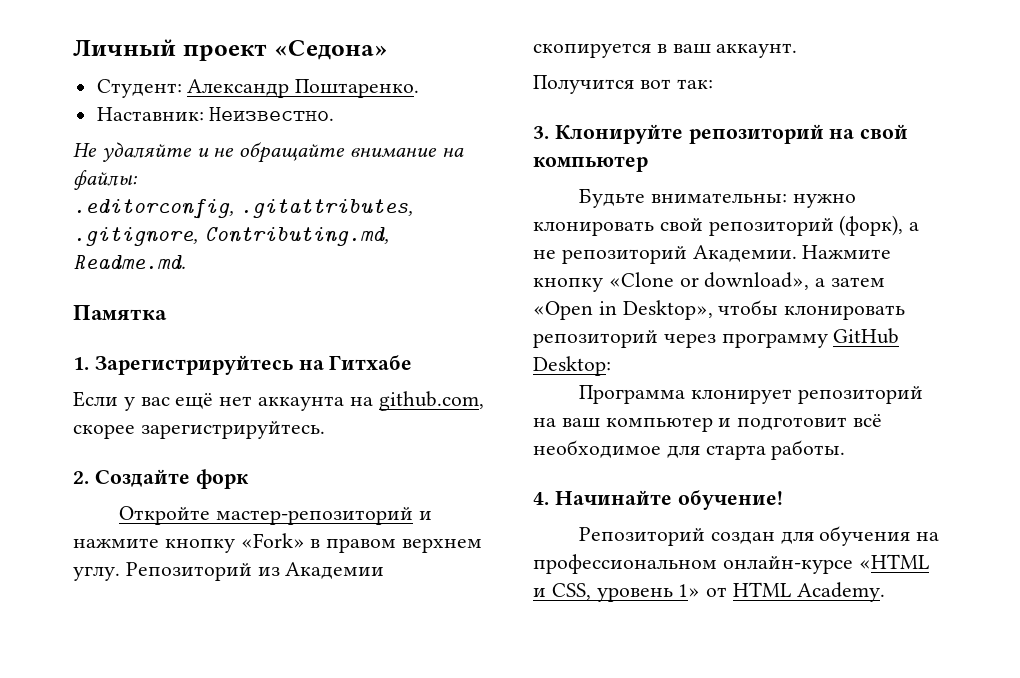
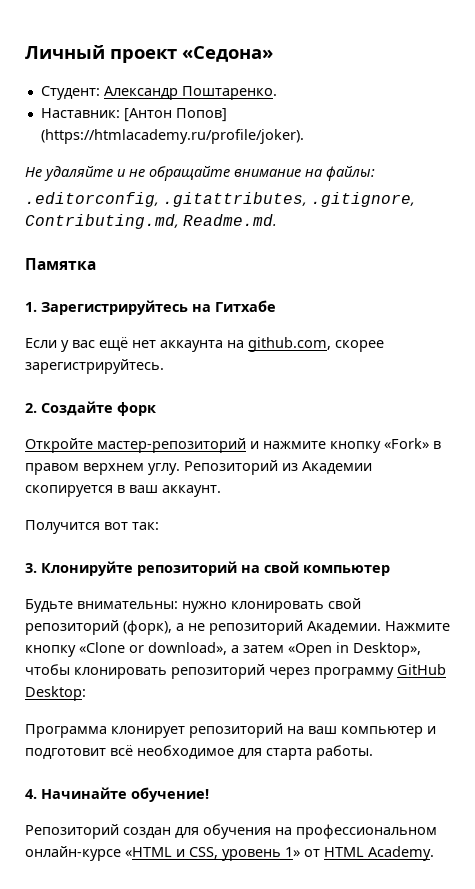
[209,107,335,121] Неизвестно. -> [123,108,227,122] [40,129,304,144] [Антон Попов] (https://htmlacademy.ru/profile/joker).

